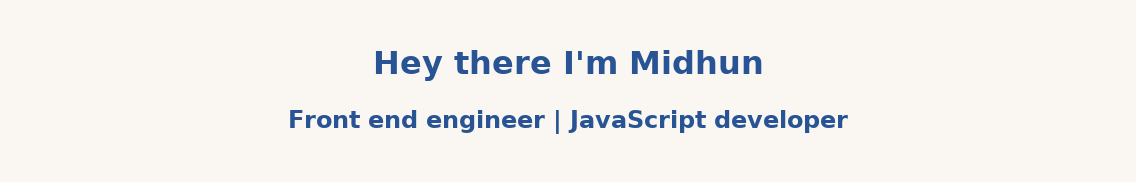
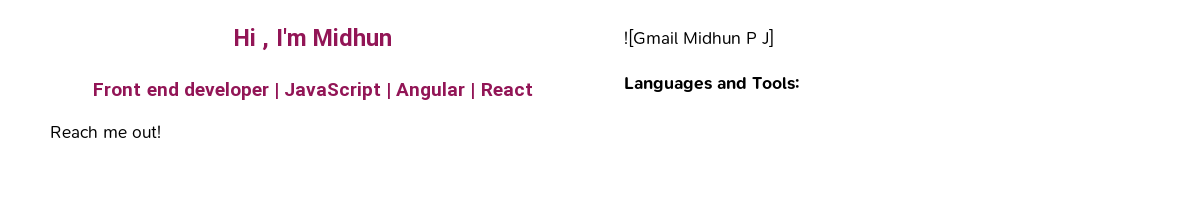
[372,50,552,81] Hey there -> [233,28,270,51] Hi ,
[425,110,545,133] engineer -> [183,82,269,100] developer
[713,110,848,133] developer -> [386,82,533,100] [50,125,161,138] [624,29,774,47] [624,77,799,92] | Angular | React // Reach me out! // ![Gmail Midhun P J] // Languages and Tools:

